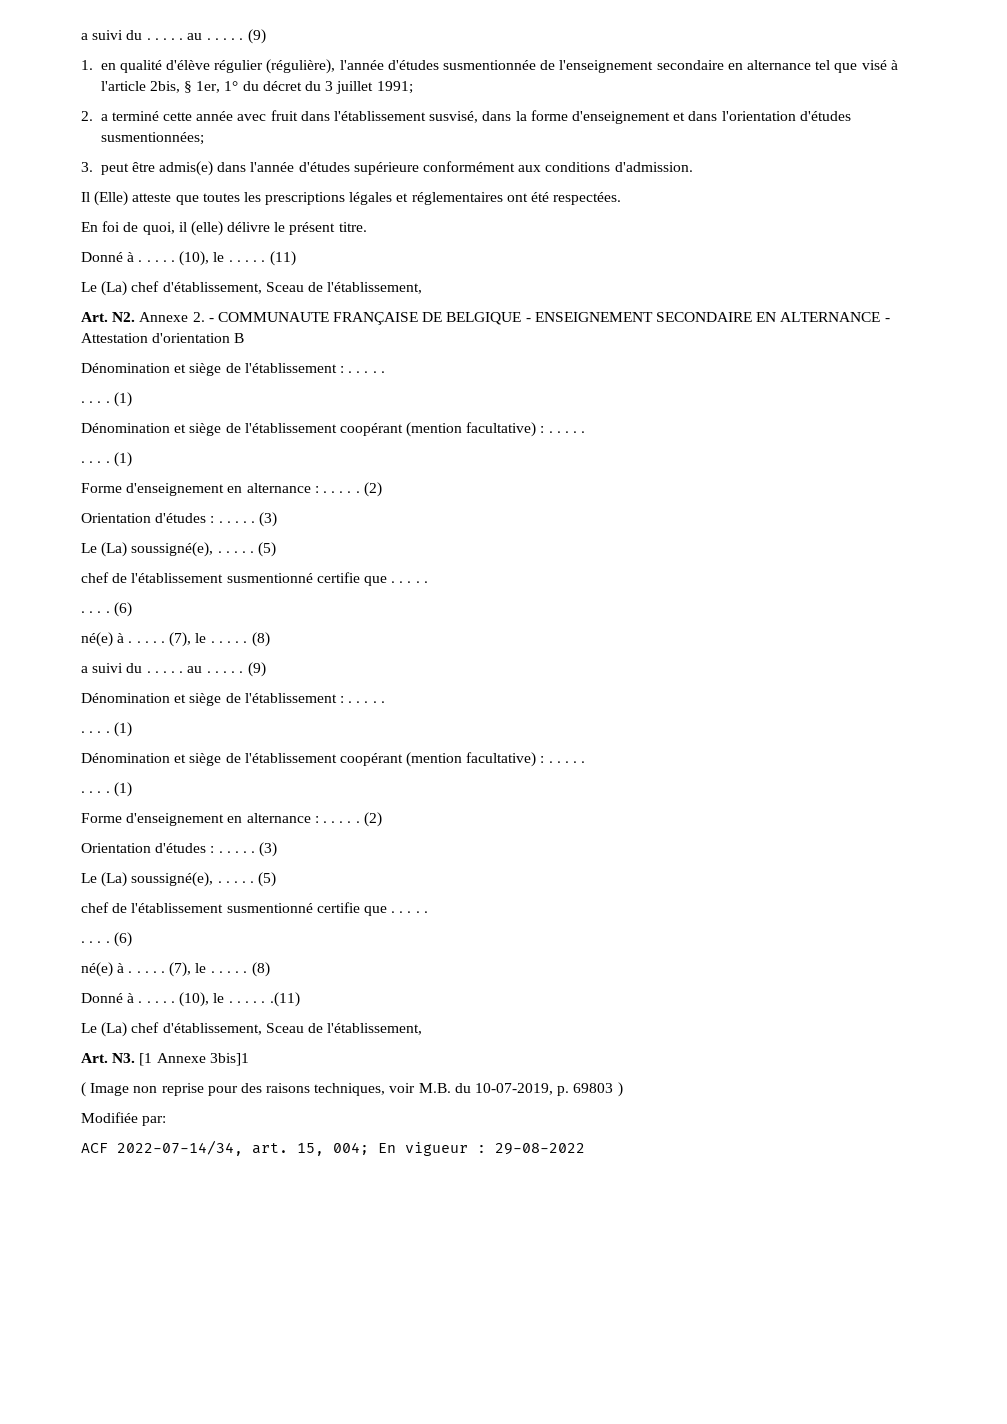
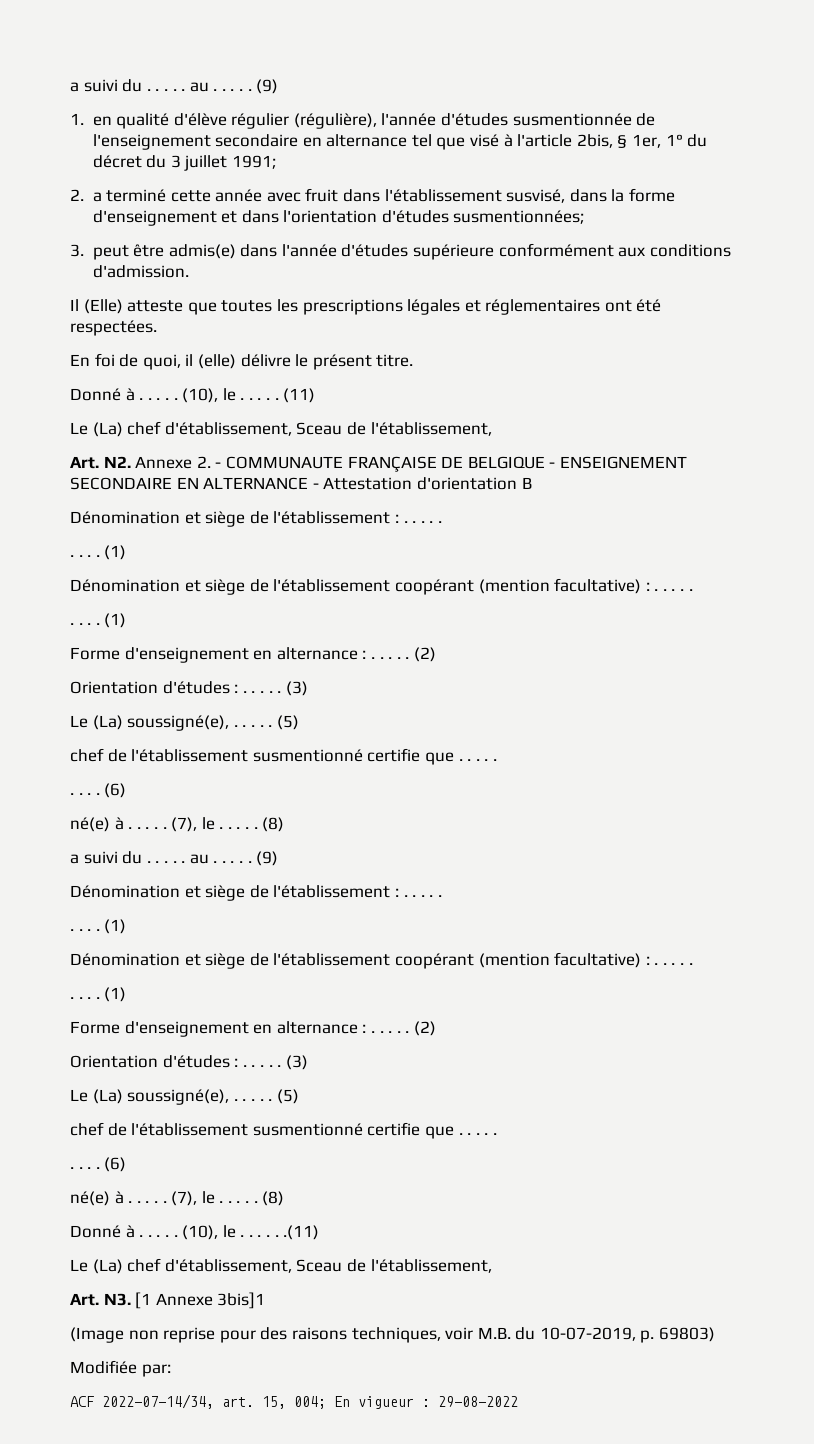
[81,1082,130,1097] ( Image -> [70,1327,124,1343] (Image
[573,1082,623,1097] 69803 ) -> [659,1327,716,1342] 69803)

